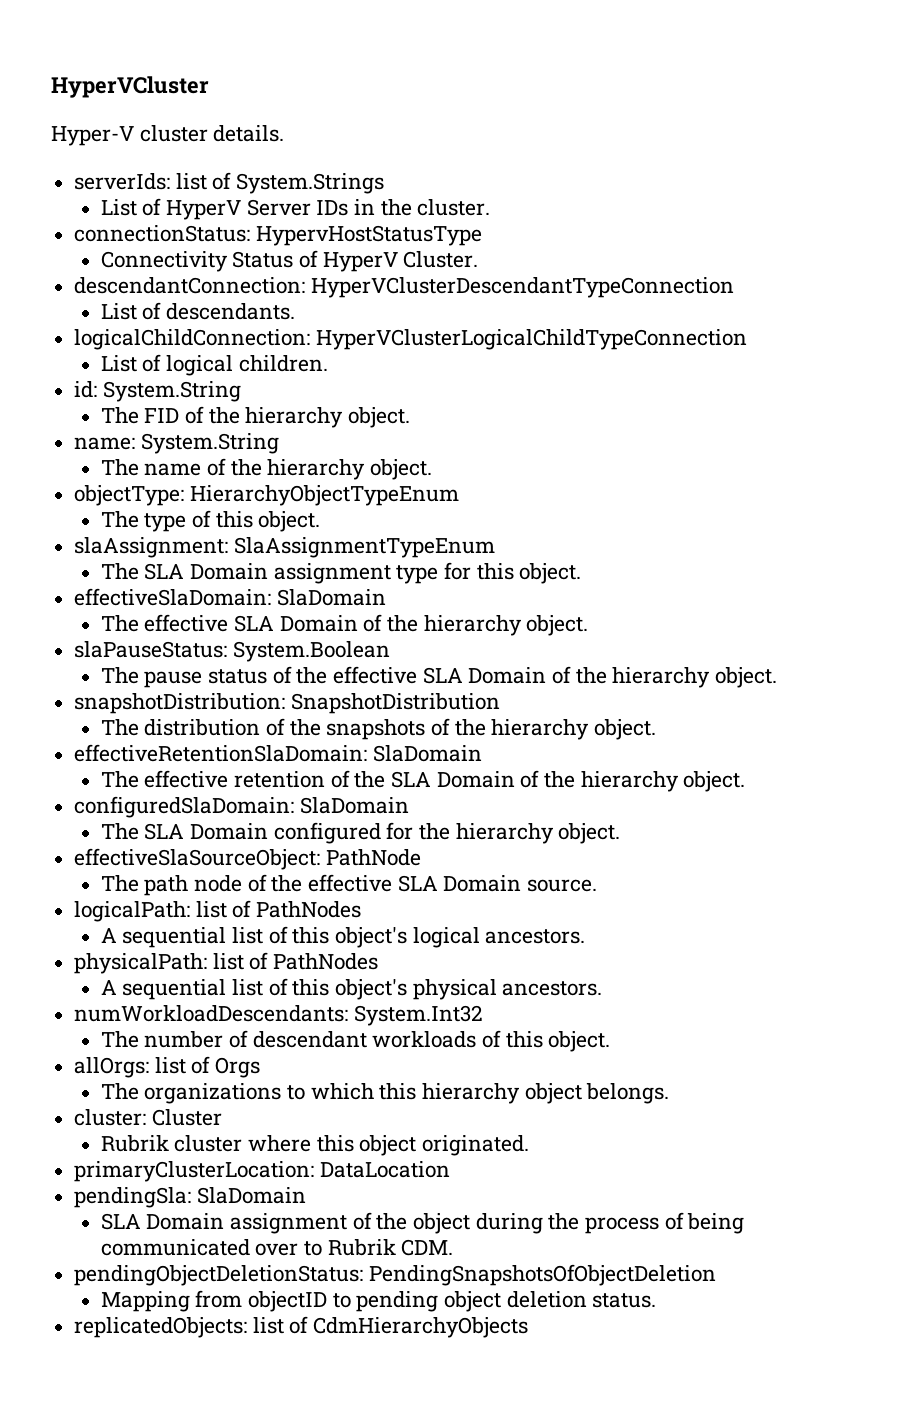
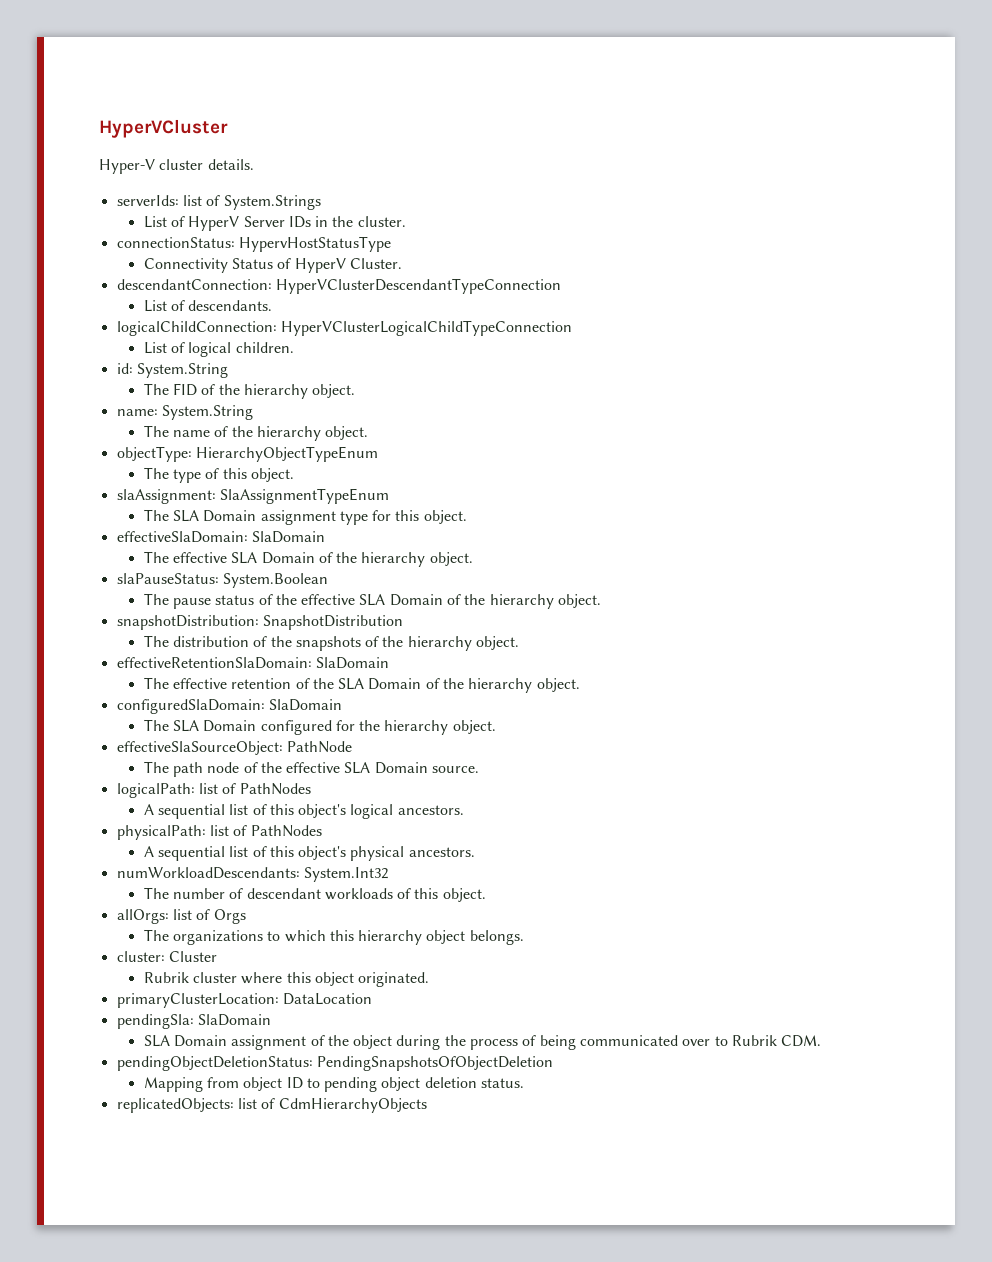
[248,1291,328,1312] objectID -> [243,1077,303,1091] object ID

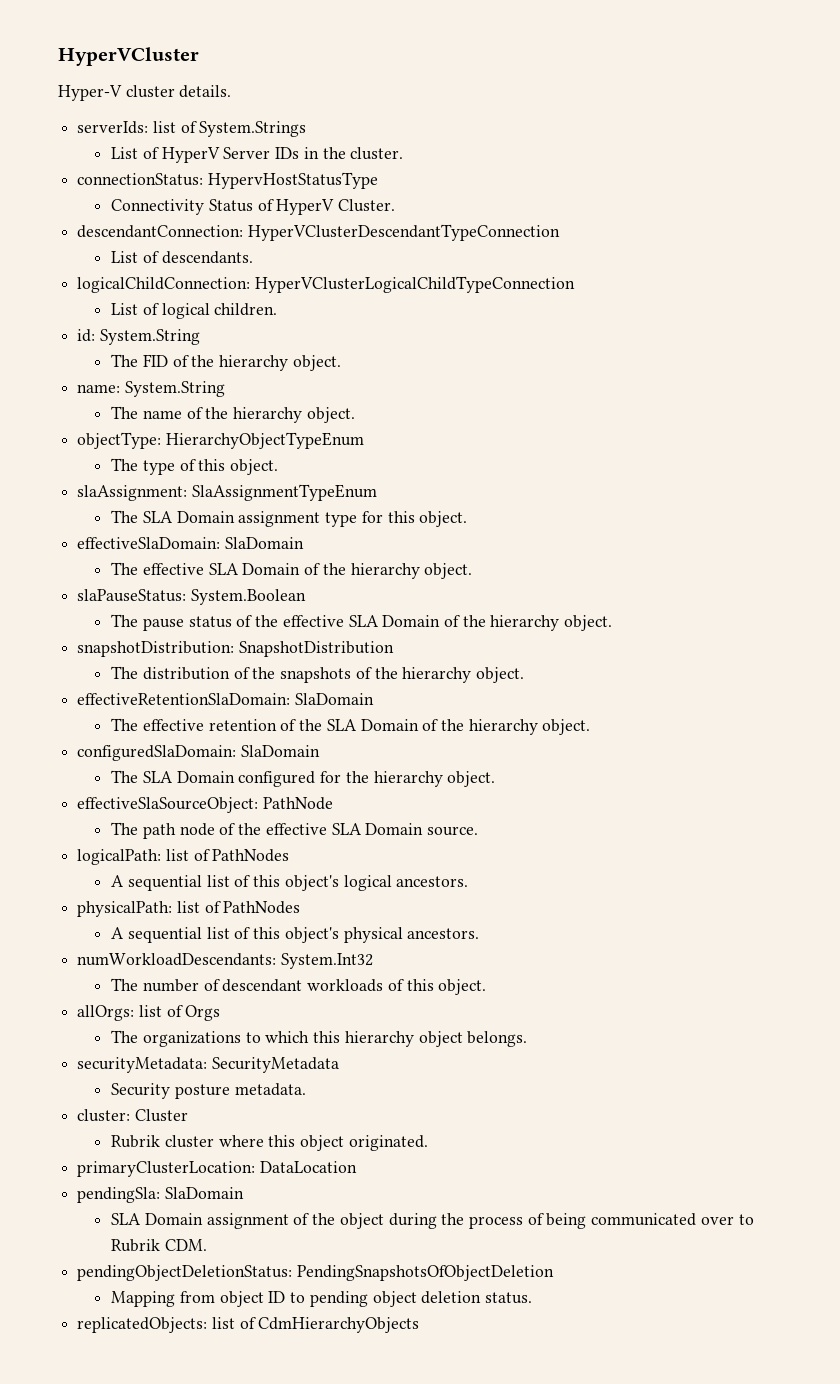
(524, 937) none -> [77,1057,339,1073] [111,1083,306,1099] // securityMetadata: SecurityMetadata // Security posture metadata.

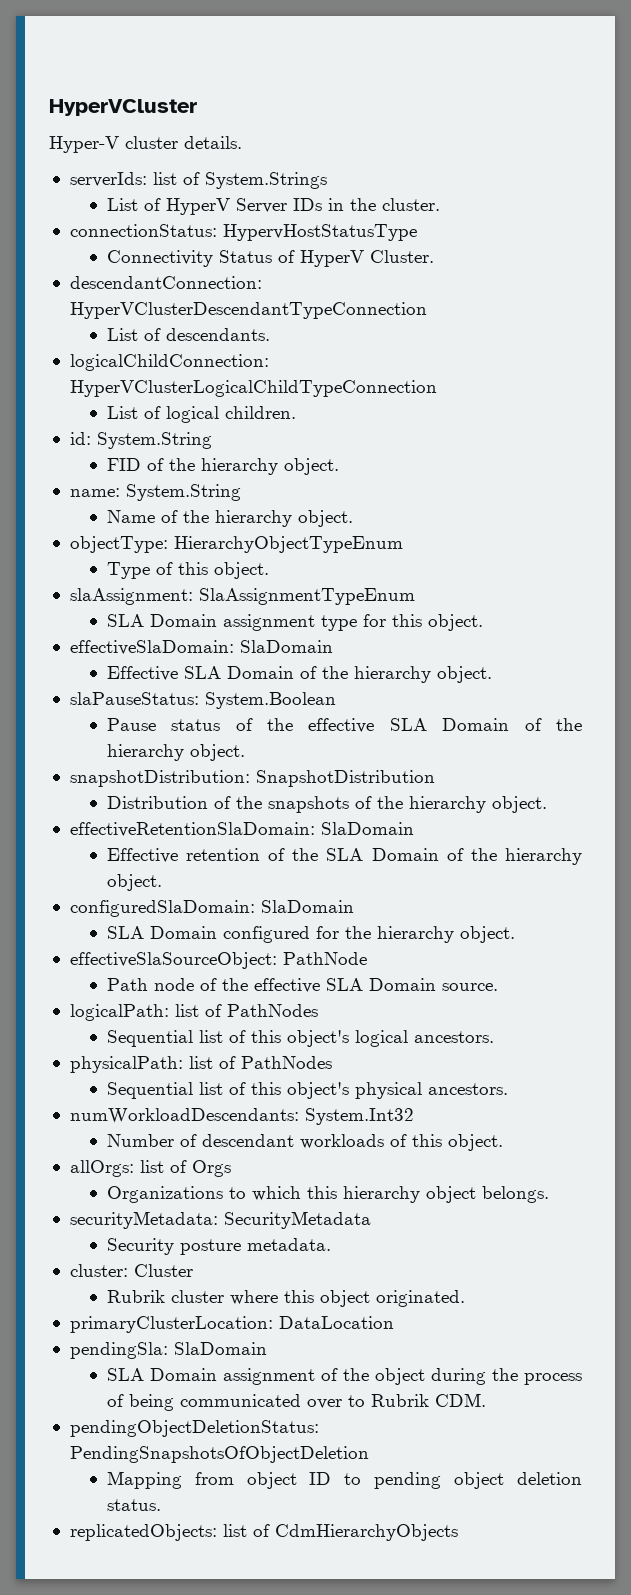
[111,354,139,367] The -> (212, 440) none
[111,406,182,419] The name -> [106,510,155,523] Name
[111,458,175,475] The type -> [106,562,150,579] Type
[111,510,139,523] The -> (415, 596) none
[111,562,204,575] The effective -> [106,666,178,681] Effective
[111,614,184,631] The pause -> [106,718,156,731] Pause
[111,666,230,680] The distribution -> [106,796,208,809] Distribution
[111,718,204,731] The effective -> [106,848,178,863] Effective
[111,770,139,783] The -> (354, 906) none
[111,822,176,839] The path -> [106,978,148,991] Path
[111,875,202,891] A sequential -> [106,1030,193,1047] Sequential
[111,927,202,943] A sequential -> [106,1082,193,1099] Sequential
[111,978,199,992] The number -> [106,1134,174,1147] Number
[111,1030,241,1047] The organizations -> [106,1186,223,1203] Organizations

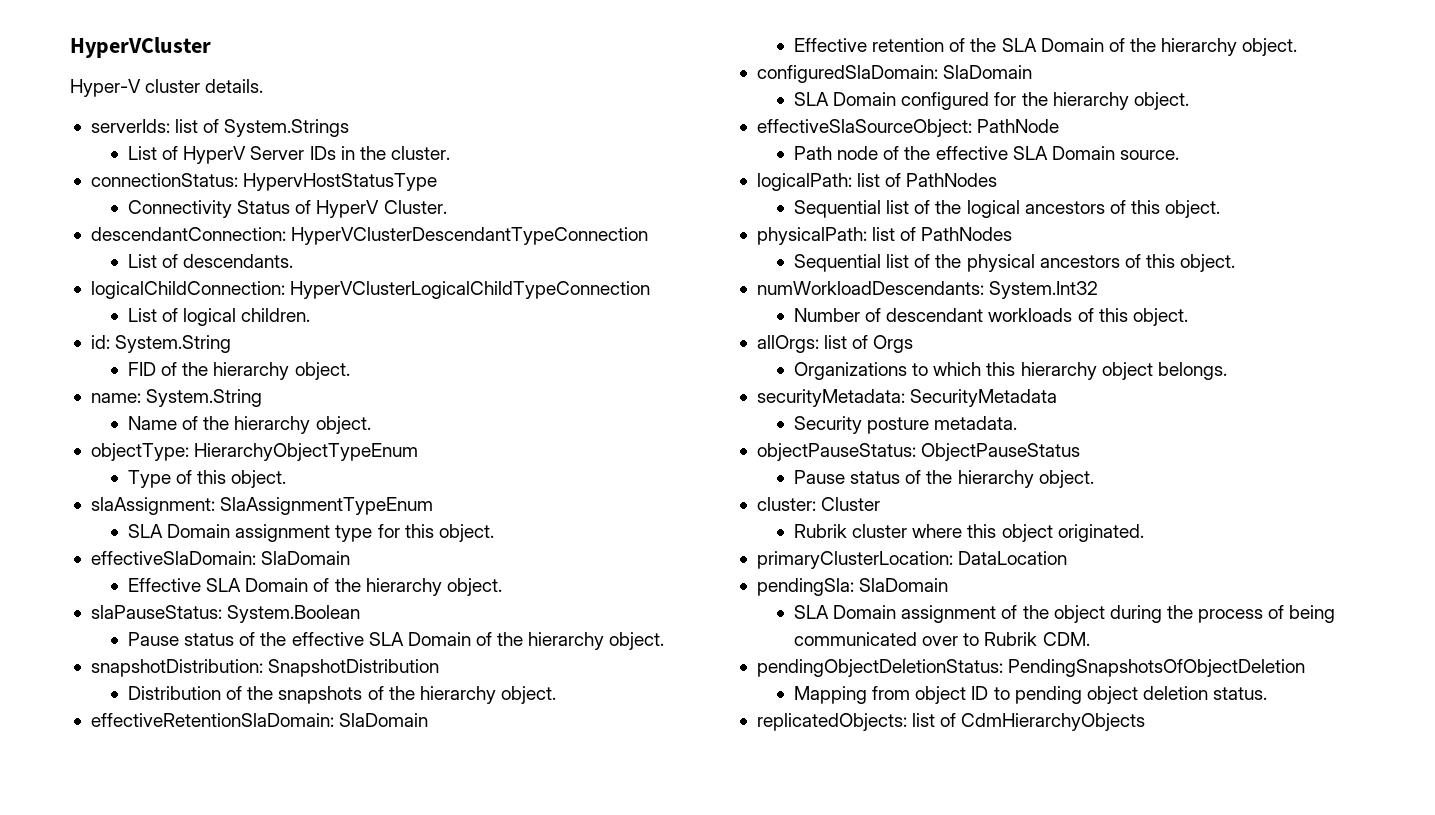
[250,1030,494,1047] this object's logical ancestors. -> [935,200,1221,218] the logical ancestors of this object.
[250,1082,508,1099] this object's physical ancestors. -> [935,254,1236,272] the physical ancestors of this object.
(331, 1244) none -> [756,443,1081,461] [794,470,1094,488] // objectPauseStatus: ObjectPauseStatus // Pause status of the hierarchy object.

